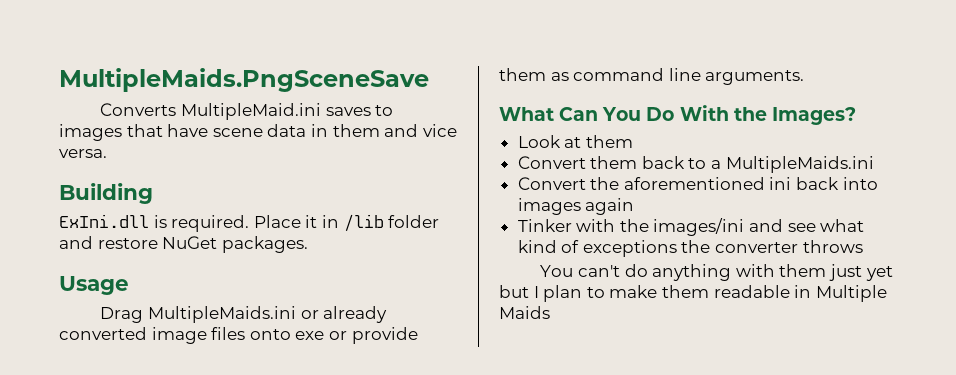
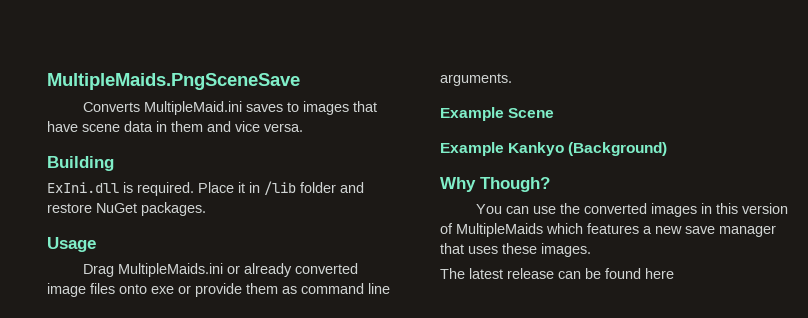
[499,105,856,125] [517,135,633,148] [517,156,874,173] [517,177,878,190] [517,198,635,215] [517,218,865,236] [517,240,863,257] [540,264,893,281] [499,285,887,302] [499,306,550,319] What Can You Do With the Images? // Look at them // Convert them back to a MultipleMaids.ini // Convert the aforementioned ini back into images again // Tinker with the images/ini and see what kind of exceptions the converter throws // You can't do anything with them just yet but I plan to make them readable in Multiple Maids -> [440,107,555,121] [440,142,668,156] [440,177,550,192] [476,203,789,217] [440,223,776,237] [440,243,591,257] [440,268,674,279] Example Scene // Example Kankyo (Background) // Why Though? // You can use the converted images in this version of MultipleMaids which features a new save manager that uses these images. // The latest release can be found here

